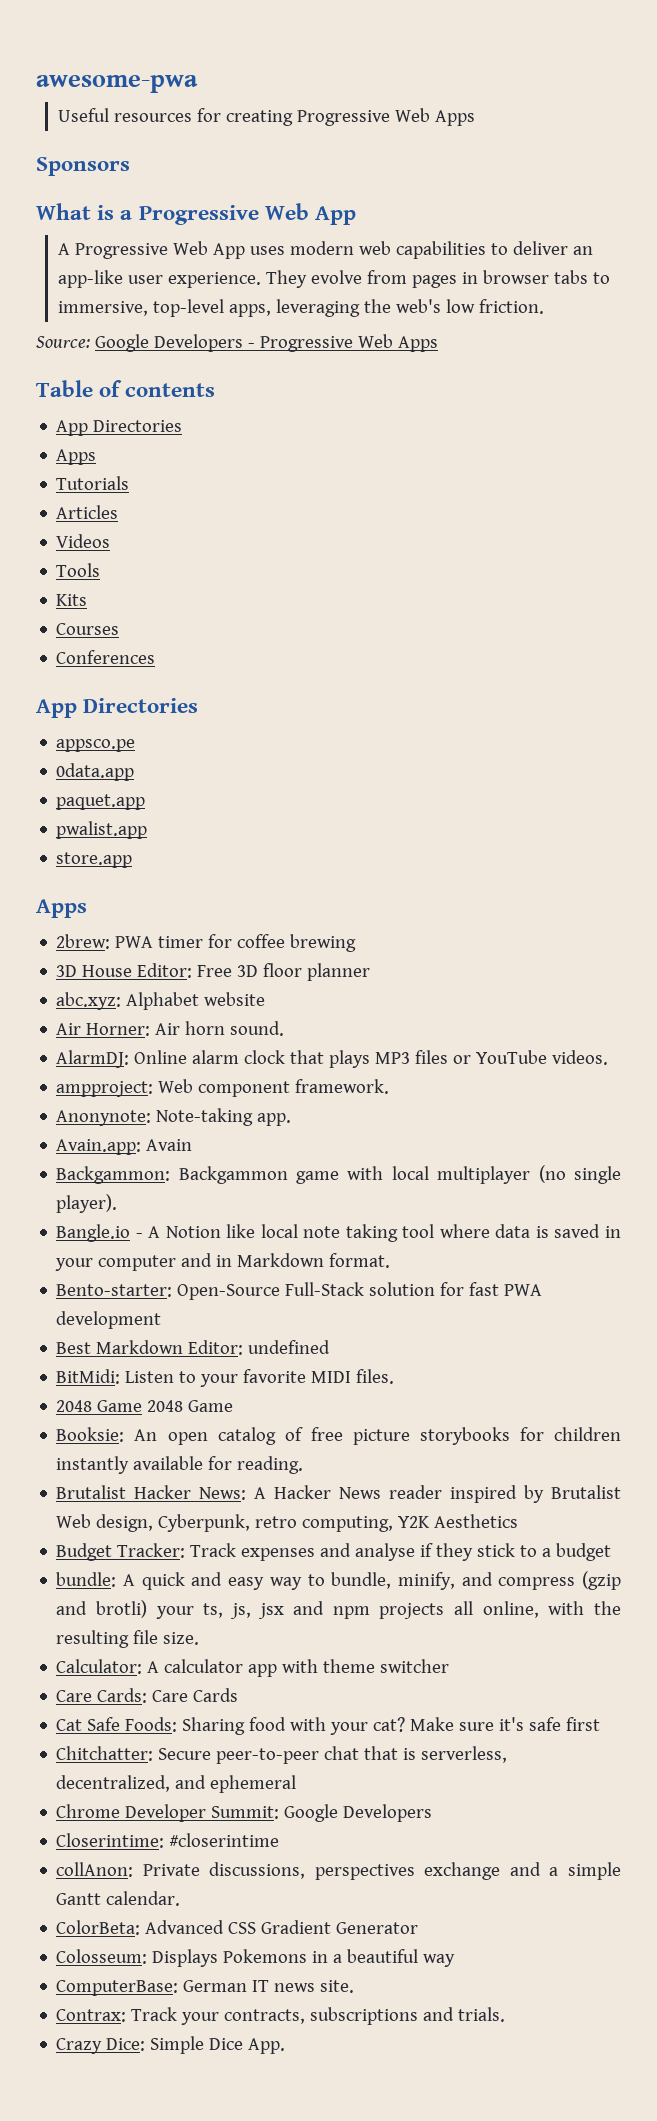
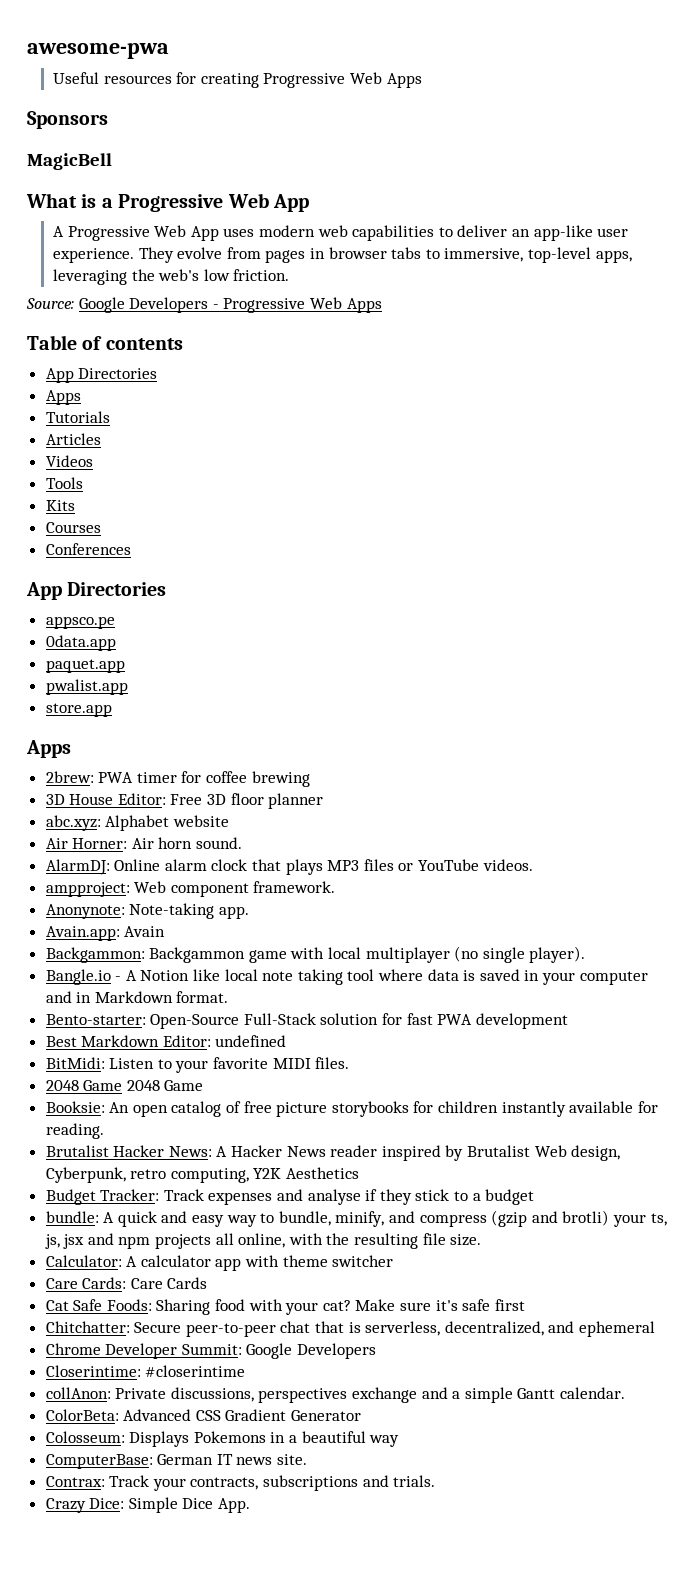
(130, 166) none -> [27,153,112,170] // MagicBell

